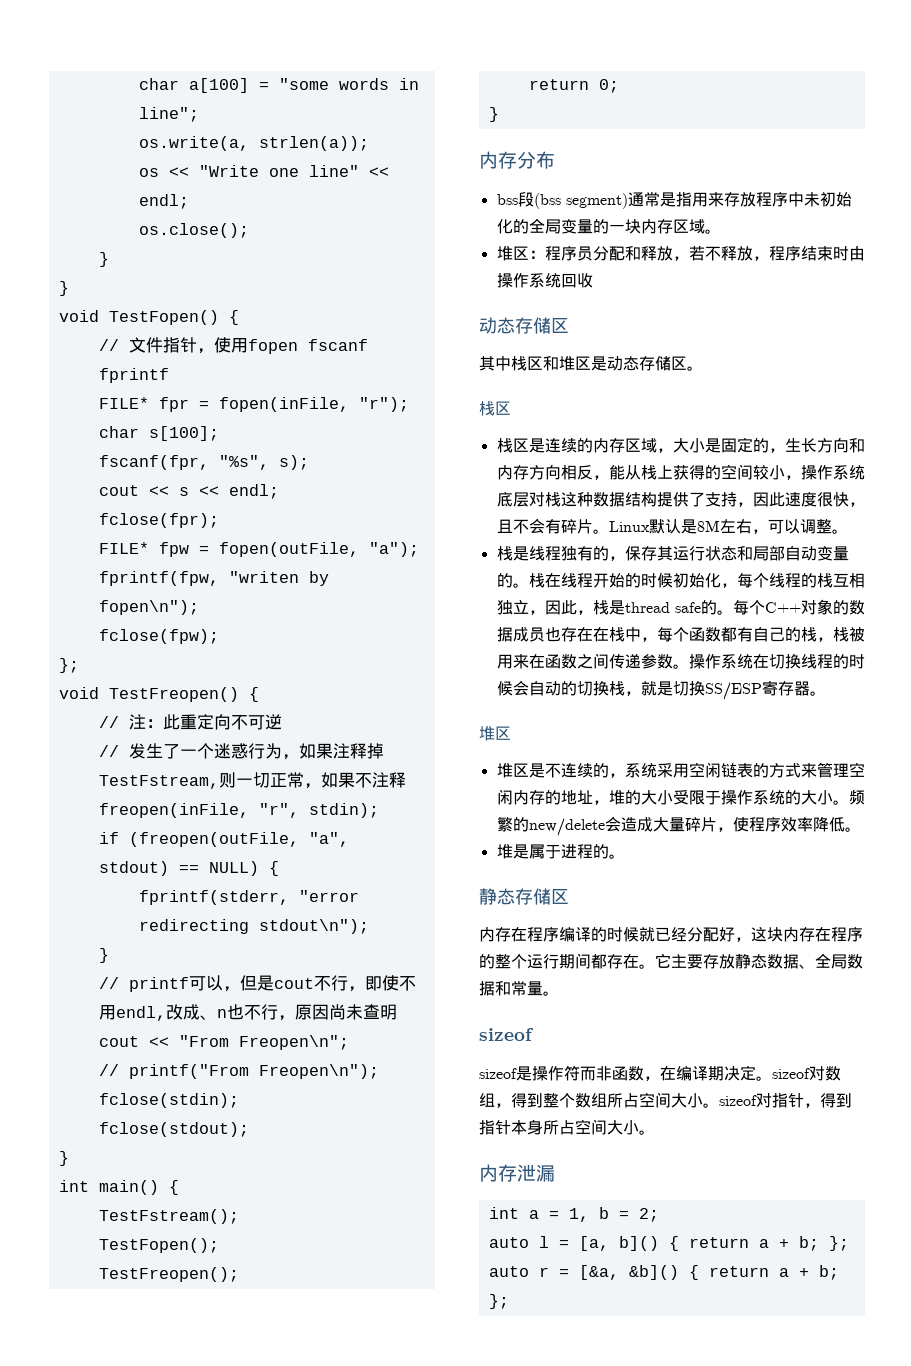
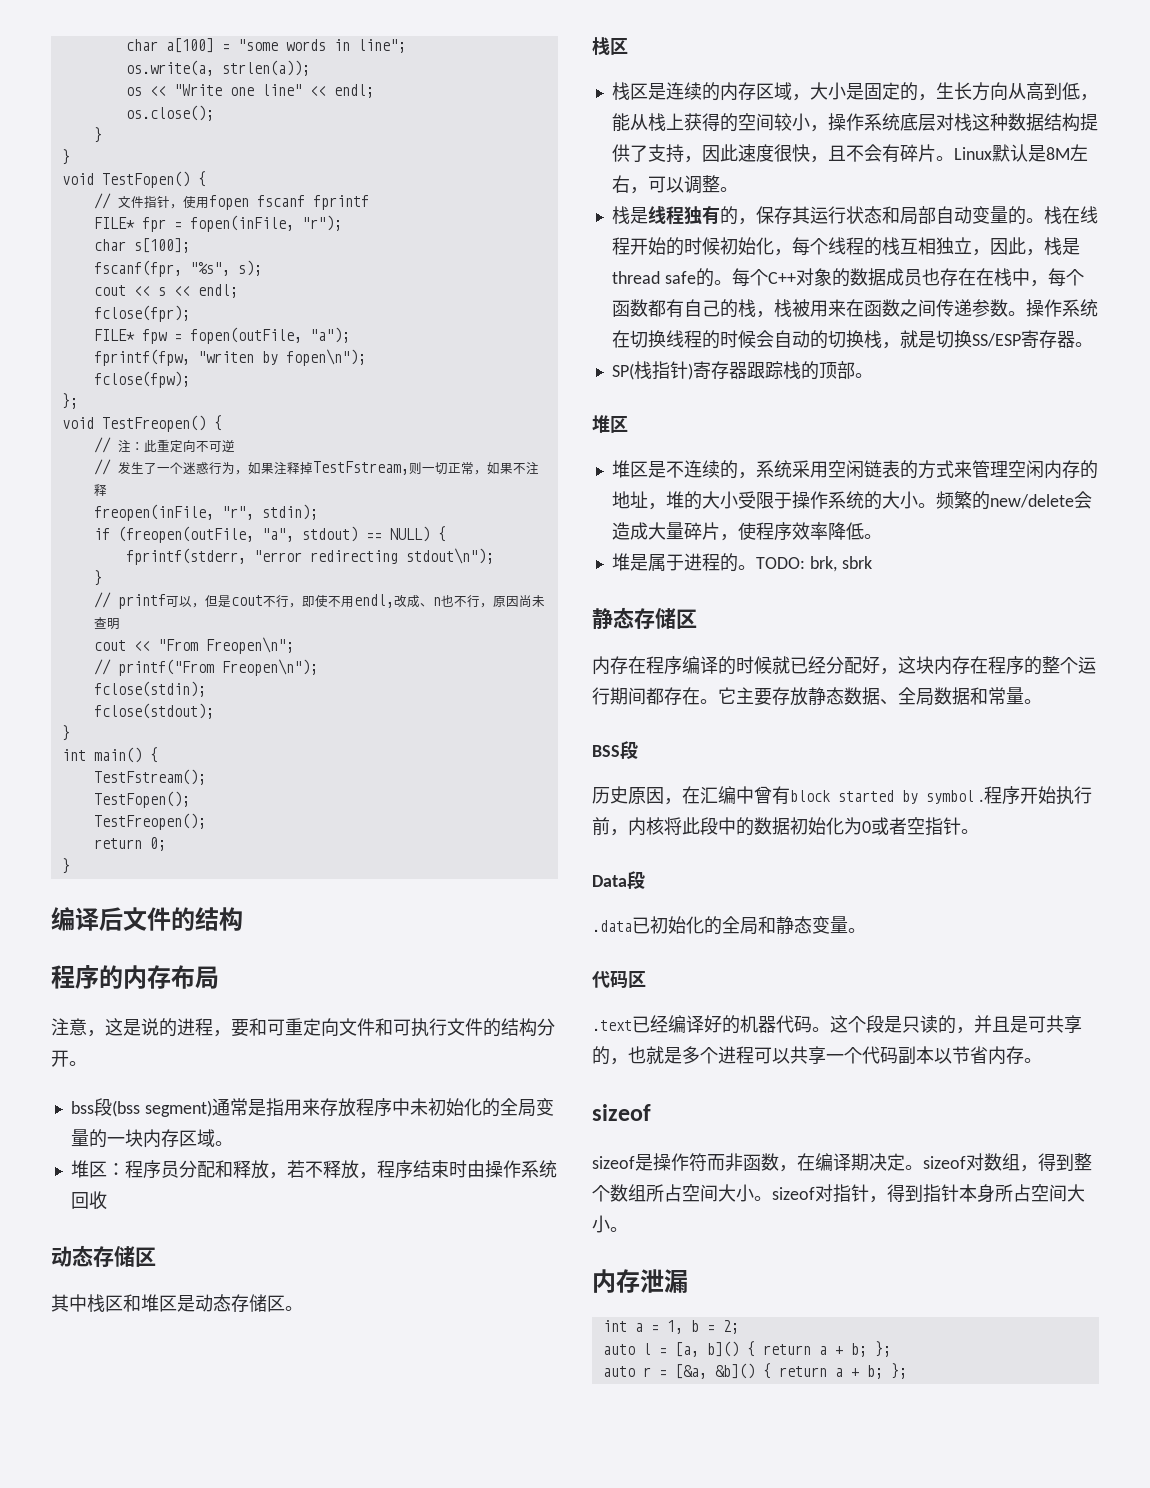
[479,151,555,169] 内存分布 -> [51,907,243,931] [51,965,219,989] [51,1018,555,1037] [51,1050,87,1067] 编译后文件的结构 // 程序的内存布局 // 注意，这是说的进程，要和可重定向文件和可执行文件的结构分开。
[848,438,865,453] [496,465,593,480] 和内存方向相反 -> [1007,82,1080,101] 从高到低
(826, 693) none -> [611,361,873,380] // SP(栈指针)寄存器跟踪栈的顶部。
(625, 856) none -> [755,556,872,572] TODO: brk, sbrk
(559, 993) none -> [592,741,638,759] [592,786,1092,805] [592,817,979,836] [592,871,645,889] [592,916,866,935] [592,970,646,988] [592,1015,1082,1034] [592,1046,1042,1065] // BSS段 // 历史原因，在汇编中曾有block started by symbol .程序开始执行前，内核将此段中的数据初始化为0或者空指针。 // Data段 // .data已初始化的全局和静态变量。 // 代码区 // .text已经编译好的机器代码。这个段是只读的，并且是可共享的，也就是多个进程可以共享一个代码副本以节省内存。

